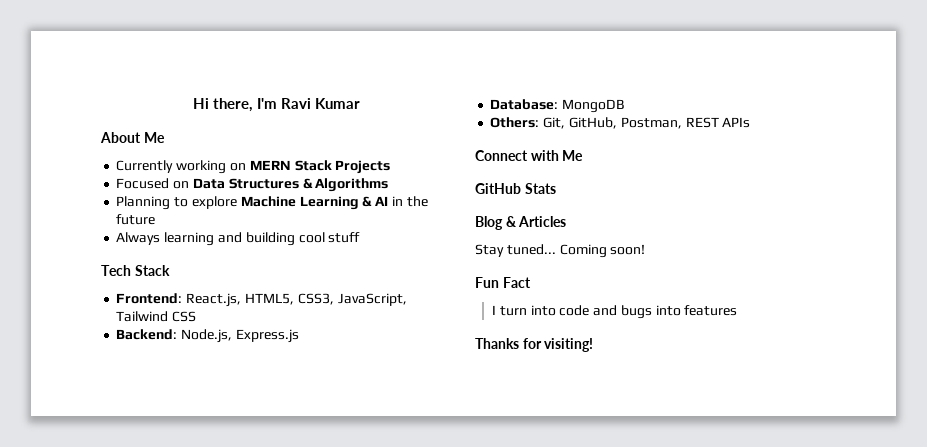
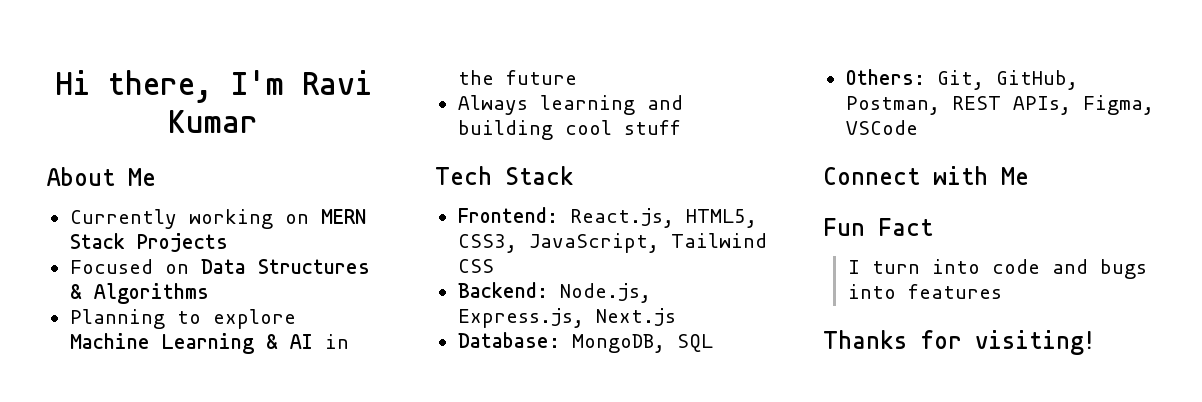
[235,329,299,343] Express.js -> [457,308,676,328] Express.js, Next.js
[562,99,626,113] MongoDB -> [571,334,713,353] MongoDB, SQL
[722,117,751,128] APIs -> [1012,95,1154,115] [845,120,918,135] APIs, Figma, VSCode
[475,183,556,194] [475,216,567,230] [475,244,646,258] // GitHub Stats // Blog & Articles // Stay tuned... Coming soon! -> (1029, 176) none

